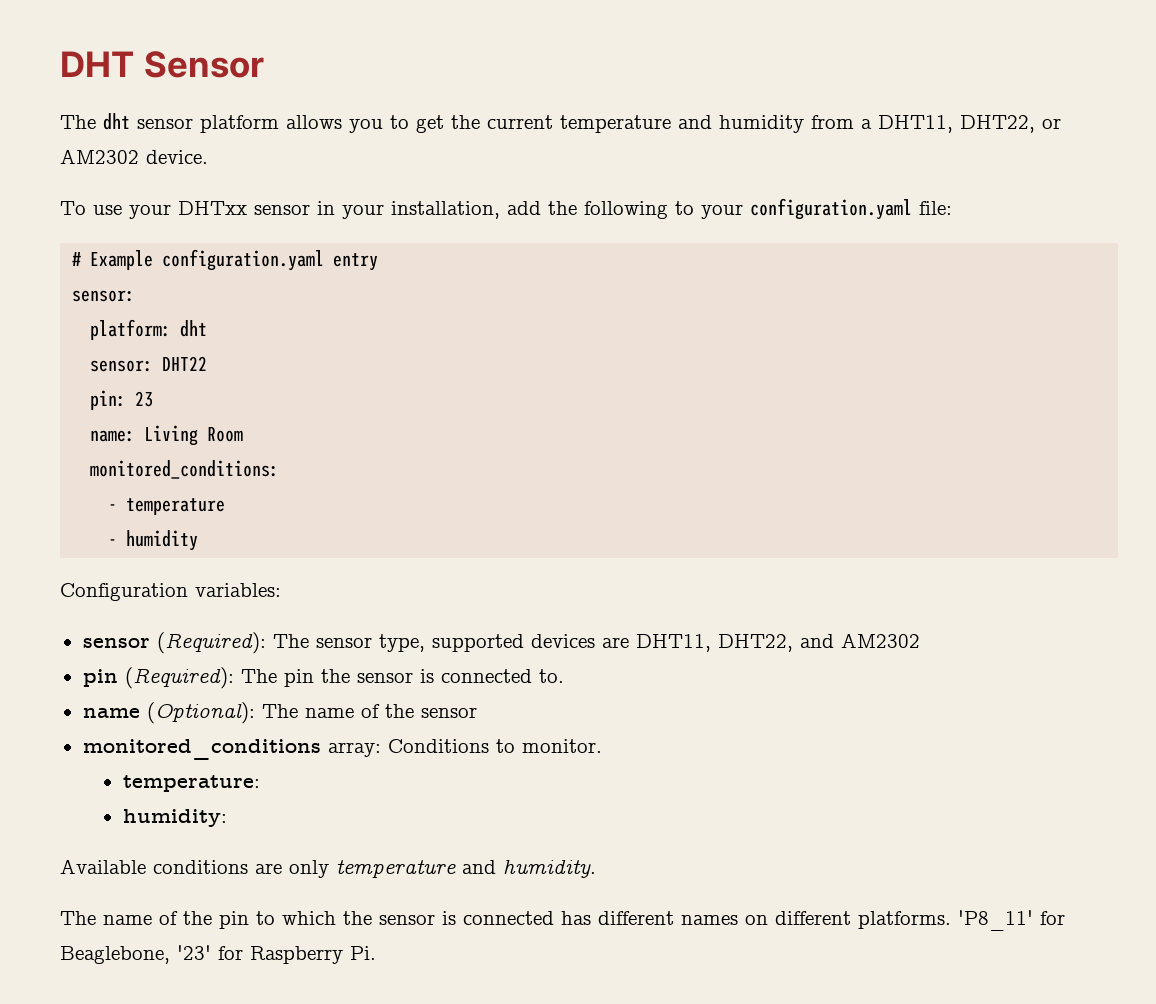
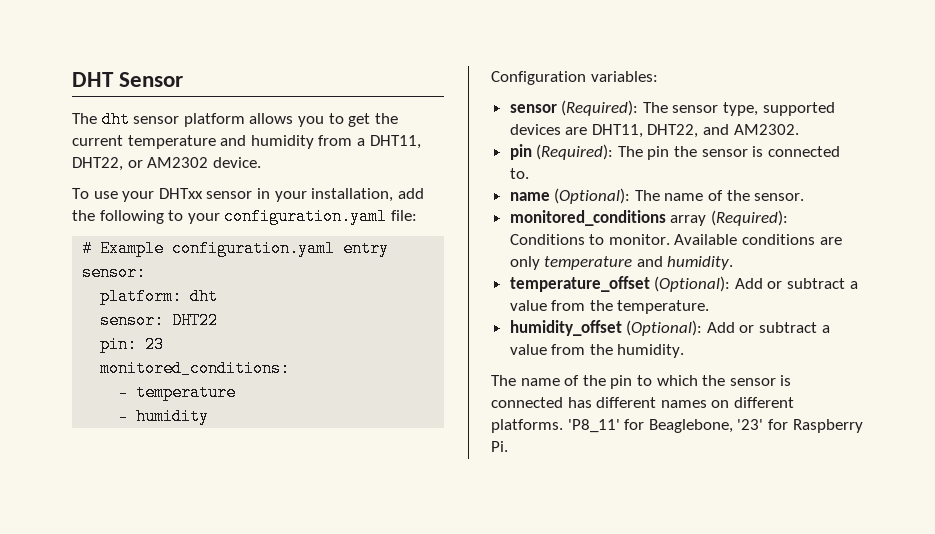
[90,425,244,446] // name: Living Room -> (165, 344) none
[840,633,920,648] AM2302 -> [733,124,799,135] AM2302.
[420,707,477,718] sensor -> [754,193,805,201] sensor.
[327,742,381,757] array: -> [670,210,788,226] array (Required):
[122,775,260,792] [122,809,227,827] // temperature: // humidity: // -> (670, 239) none
(596, 869) none -> [509,276,858,292] [509,300,710,314] [509,320,830,336] [509,344,685,358] // temperature_offset (Optional): Add or subtract a value from the temperature. // humidity_offset (Optional): Add or subtract a value from the humidity.

